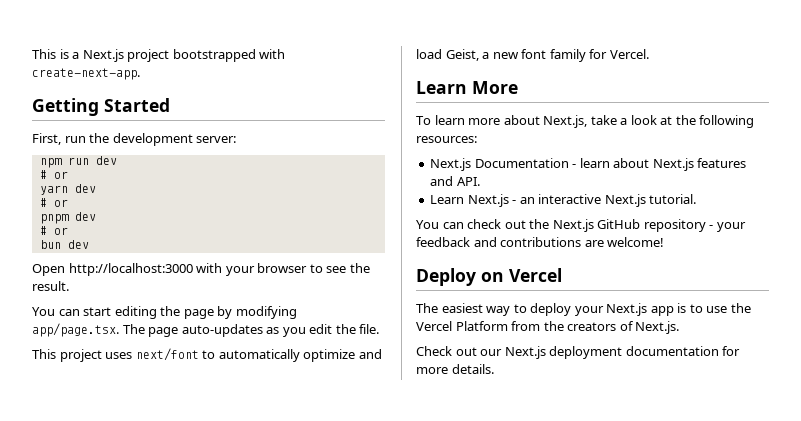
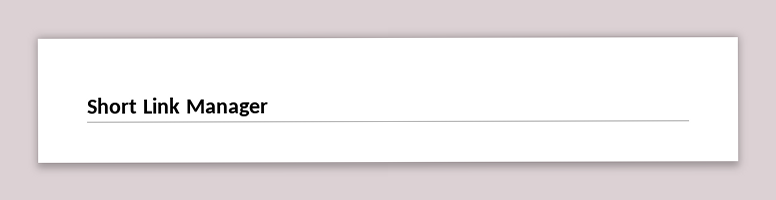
[32,49,286,62] [32,68,140,80] [32,98,170,116] [32,133,237,146] [39,156,117,168] [39,170,68,179] [39,184,96,195] [39,198,68,207] [39,212,96,224] [39,226,68,235] [39,240,89,249] [32,263,370,276] [32,281,69,291] [32,306,297,319] [32,323,380,337] [32,348,382,362] [416,49,649,62] [416,81,518,94] [416,115,755,128] [416,136,477,143] [430,158,747,171] [430,176,480,186] [430,194,697,207] [416,219,746,232] [416,237,665,247] [416,268,562,286] [416,303,751,316] [416,321,680,334] [416,346,741,359] [416,364,494,374] This is a Next.js project bootstrapped with create-next-app. // Getting Started // First, run the development server: // npm run dev // # or // yarn dev // # or // pnpm dev // # or // bun dev // Open http://localhost:3000 with your browser to see the result. // You can start editing the page by modifying app/page.tsx. The page auto-updates as you edit the file. // This project uses next/font to automatically optimize and load Geist, a new font family for Vercel. // Learn More // To learn more about Next.js, take a look at the following resources: // Next.js Documentation - learn about Next.js features and API. // Learn Next.js - an interactive Next.js tutorial. // You can check out the Next.js GitHub repository - your feedback and contributions are welcome! // Deploy on Vercel // The easiest way to deploy your Next.js app is to use the Vercel Platform from the creators of Next.js. // Check out our Next.js deployment documentation for more details. -> [86,97,269,117] Short Link Manager

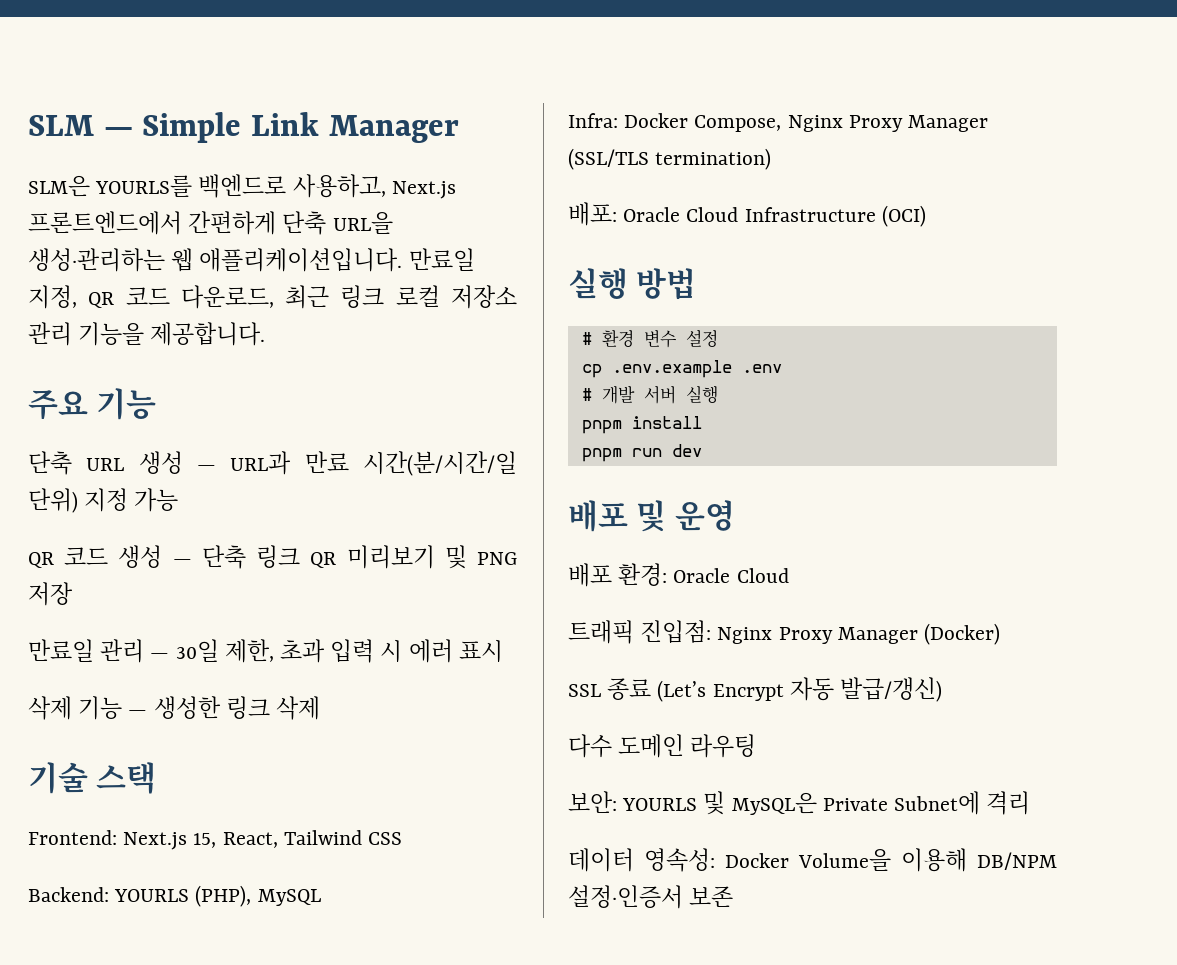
[86,97,138,114] Short -> [28,112,242,143] SLM — Simple
(269, 108) none -> [28,174,456,199] [28,211,393,235] [28,248,475,272] [28,285,517,309] [28,322,266,346] [28,388,157,420] [28,451,517,476] [28,488,179,513] [28,545,517,569] [28,582,73,606] [28,639,503,663] [28,696,321,720] [28,762,157,794] [28,830,403,850] [28,885,321,907] [568,113,989,132] [568,148,772,170] [568,202,926,227] [568,268,697,300] [581,329,718,348] [581,360,782,378] [581,385,718,404] [581,416,702,434] [581,444,702,462] [568,500,735,532] [568,563,789,587] [568,620,1001,645] [568,677,943,702] [568,734,757,758] [568,791,1031,815] [568,848,1057,872] [568,885,734,909] // SLM은 YOURLS를 백엔드로 사용하고, Next.js 프론트엔드에서 간편하게 단축 URL을 생성·관리하는 웹 애플리케이션입니다. 만료일 지정, QR 코드 다운로드, 최근 링크 로컬 저장소 관리 기능을 제공합니다. // 주요 기능 // 단축 URL 생성 — URL과 만료 시간(분/시간/일 단위) 지정 가능 // QR 코드 생성 — 단축 링크 QR 미리보기 및 PNG 저장 // 만료일 관리 — 30일 제한, 초과 입력 시 에러 표시 // 삭제 기능 — 생성한 링크 삭제 // 기술 스택 // Frontend: Next.js 15, React, Tailwind CSS // Backend: YOURLS (PHP), MySQL // Infra: Docker Compose, Nginx Proxy Manager (SSL/TLS termination) // 배포: Oracle Cloud Infrastructure (OCI) // 실행 방법 // # 환경 변수 설정 // cp .env.example .env // # 개발 서버 실행 // pnpm install // pnpm run dev // 배포 및 운영 // 배포 환경: Oracle Cloud // 트래픽 진입점: Nginx Proxy Manager (Docker) // SSL 종료 (Let’s Encrypt 자동 발급/갱신) // 다수 도메인 라우팅 // 보안: YOURLS 및 MySQL은 Private Subnet에 격리 // 데이터 영속성: Docker Volume을 이용해 DB/NPM 설정·인증서 보존

